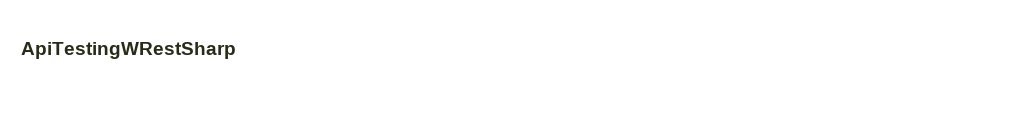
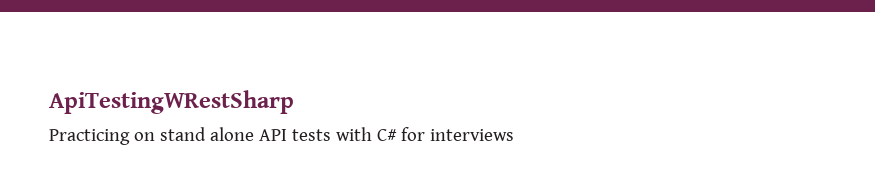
(236, 50) none -> [49,127,514,145] // Practicing on stand alone API tests with C# for interviews

